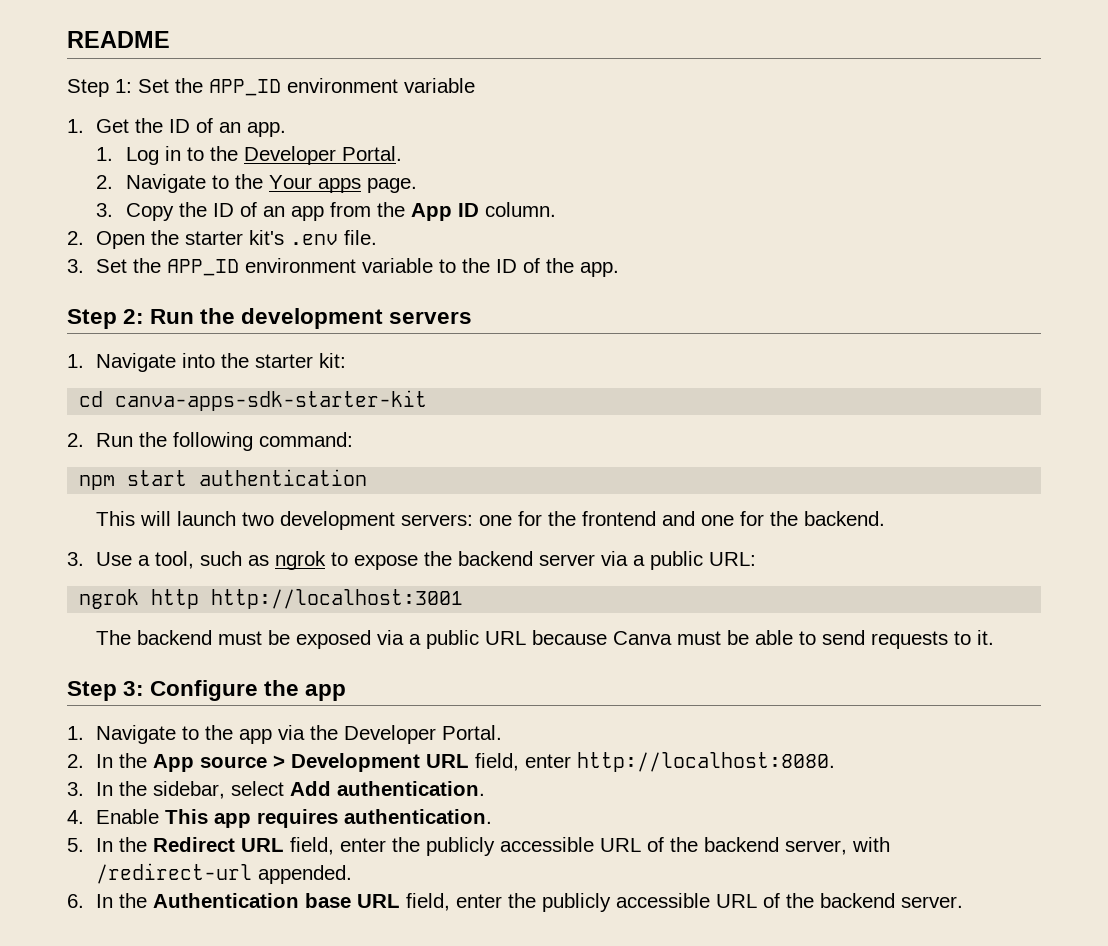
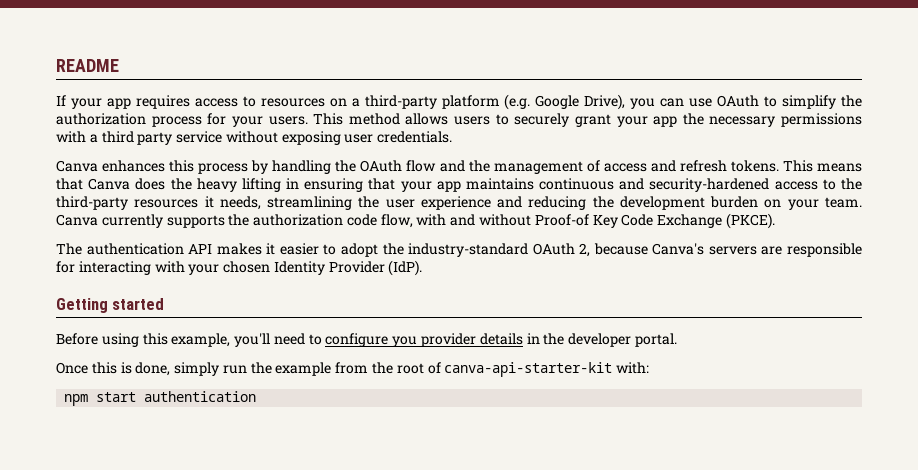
[67,78,475,97] [67,118,287,137] [96,146,402,165] [96,174,417,193] [96,202,556,221] [67,230,378,249] [67,258,620,277] [67,308,473,329] [67,353,347,372] [79,390,428,411] [67,432,354,451] [79,469,368,490] [96,511,886,530] [67,551,757,570] [79,589,464,609] [96,630,995,649] [67,680,347,701] [67,725,503,744] [67,752,836,772] [67,781,486,799] [67,809,493,828] [67,837,891,856] [96,863,353,884] [67,893,964,912] Step 1: Set the APP_ID environment variable // 1. Get the ID of an app. // 1. Log in to the Developer Portal. // 2. Navigate to the Your apps page. // 3. Copy the ID of an app from the App ID column. // 2. Open the starter kit's .env file. // 3. Set the APP_ID environment variable to the ID of the app. // Step 2: Run the development servers // 1. Navigate into the starter kit: // cd canva-apps-sdk-starter-kit // 2. Run the following command: // npm start authentication // This will launch two development servers: one for the frontend and one for the backend. // 3. Use a tool, such as ngrok to expose the backend server via a public URL: // ngrok http http://localhost:3001 // The backend must be exposed via a public URL because Canva must be able to send requests to it. // Step 3: Configure the app // 1. Navigate to the app via the Developer Portal. // 2. In the App source > Development URL field, enter http://localhost:8080. // 3. In the sidebar, select Add authentication. // 4. Enable This app requires authentication. // 5. In the Redirect URL field, enter the publicly accessible URL of the backend server, with /redirect-url appended. // 6. In the Authentication base URL field, enter the publicly accessible URL of the backend server. -> [56,94,863,110] [56,113,862,127] [56,131,453,145] [56,160,862,174] [56,178,862,192] [56,196,862,210] [56,213,775,229] [56,243,862,257] [56,260,423,276] [56,298,165,313] [56,333,677,347] [56,362,650,377] [64,391,257,406] If your app requires access to resources on a third-party platform (e.g. Google Drive), you can use OAuth to simplify the authorization process for your users. This method allows users to securely grant your app the necessary permissions with a third party service without exposing user credentials. // Canva enhances this process by handling the OAuth flow and the management of access and refresh tokens. This means that Canva does the heavy lifting in ensuring that your app maintains continuous and security-hardened access to the third-party resources it needs, streamlining the user experience and reducing the development burden on your team. Canva currently supports the authorization code flow, with and without Proof-of Key Code Exchange (PKCE). // The authentication API makes it easier to adopt the industry-standard OAuth 2, because Canva's servers are responsible for interacting with your chosen Identity Provider (IdP). // Getting started // Before using this example, you'll need to configure you provider details in the developer portal. // Once this is done, simply run the example from the root of canva-api-starter-kit with: // npm start authentication

